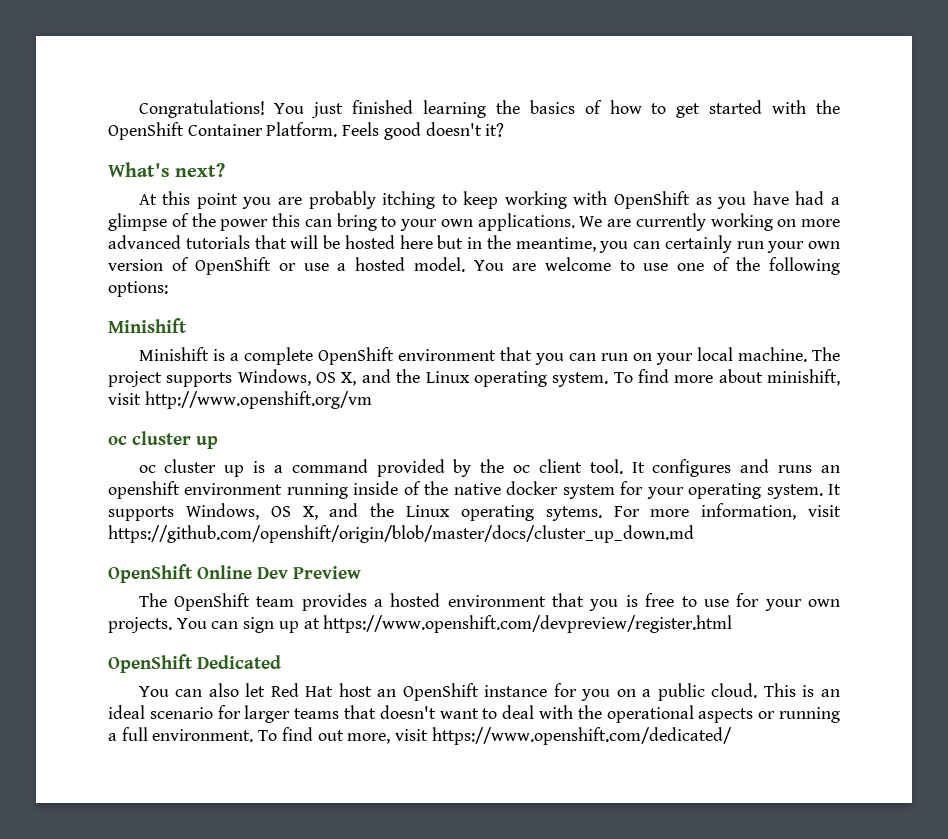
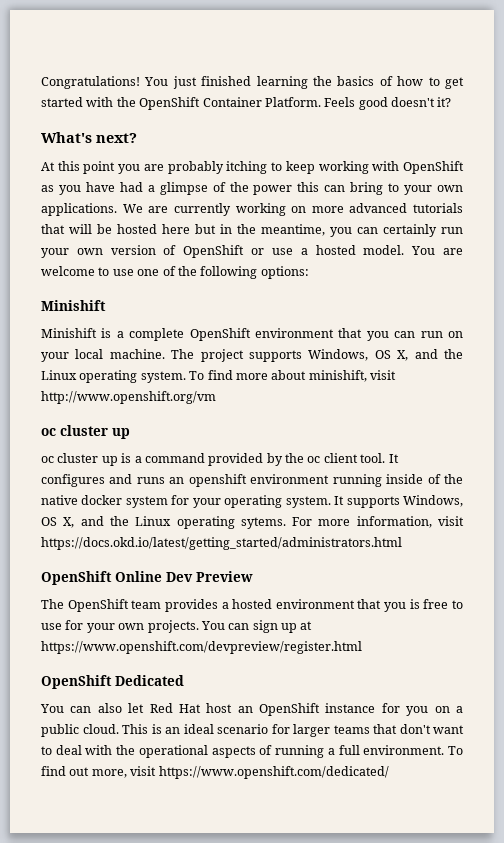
[108,525,694,543] https://github.com/openshift/origin/blob/master/docs/cluster_up_down.md -> [41,537,402,550] https://docs.okd.io/latest/getting_started/administrators.html
[379,705,436,719] doesn't -> [399,724,431,734] don't
[758,711,776,719] or -> [259,745,273,755] of

